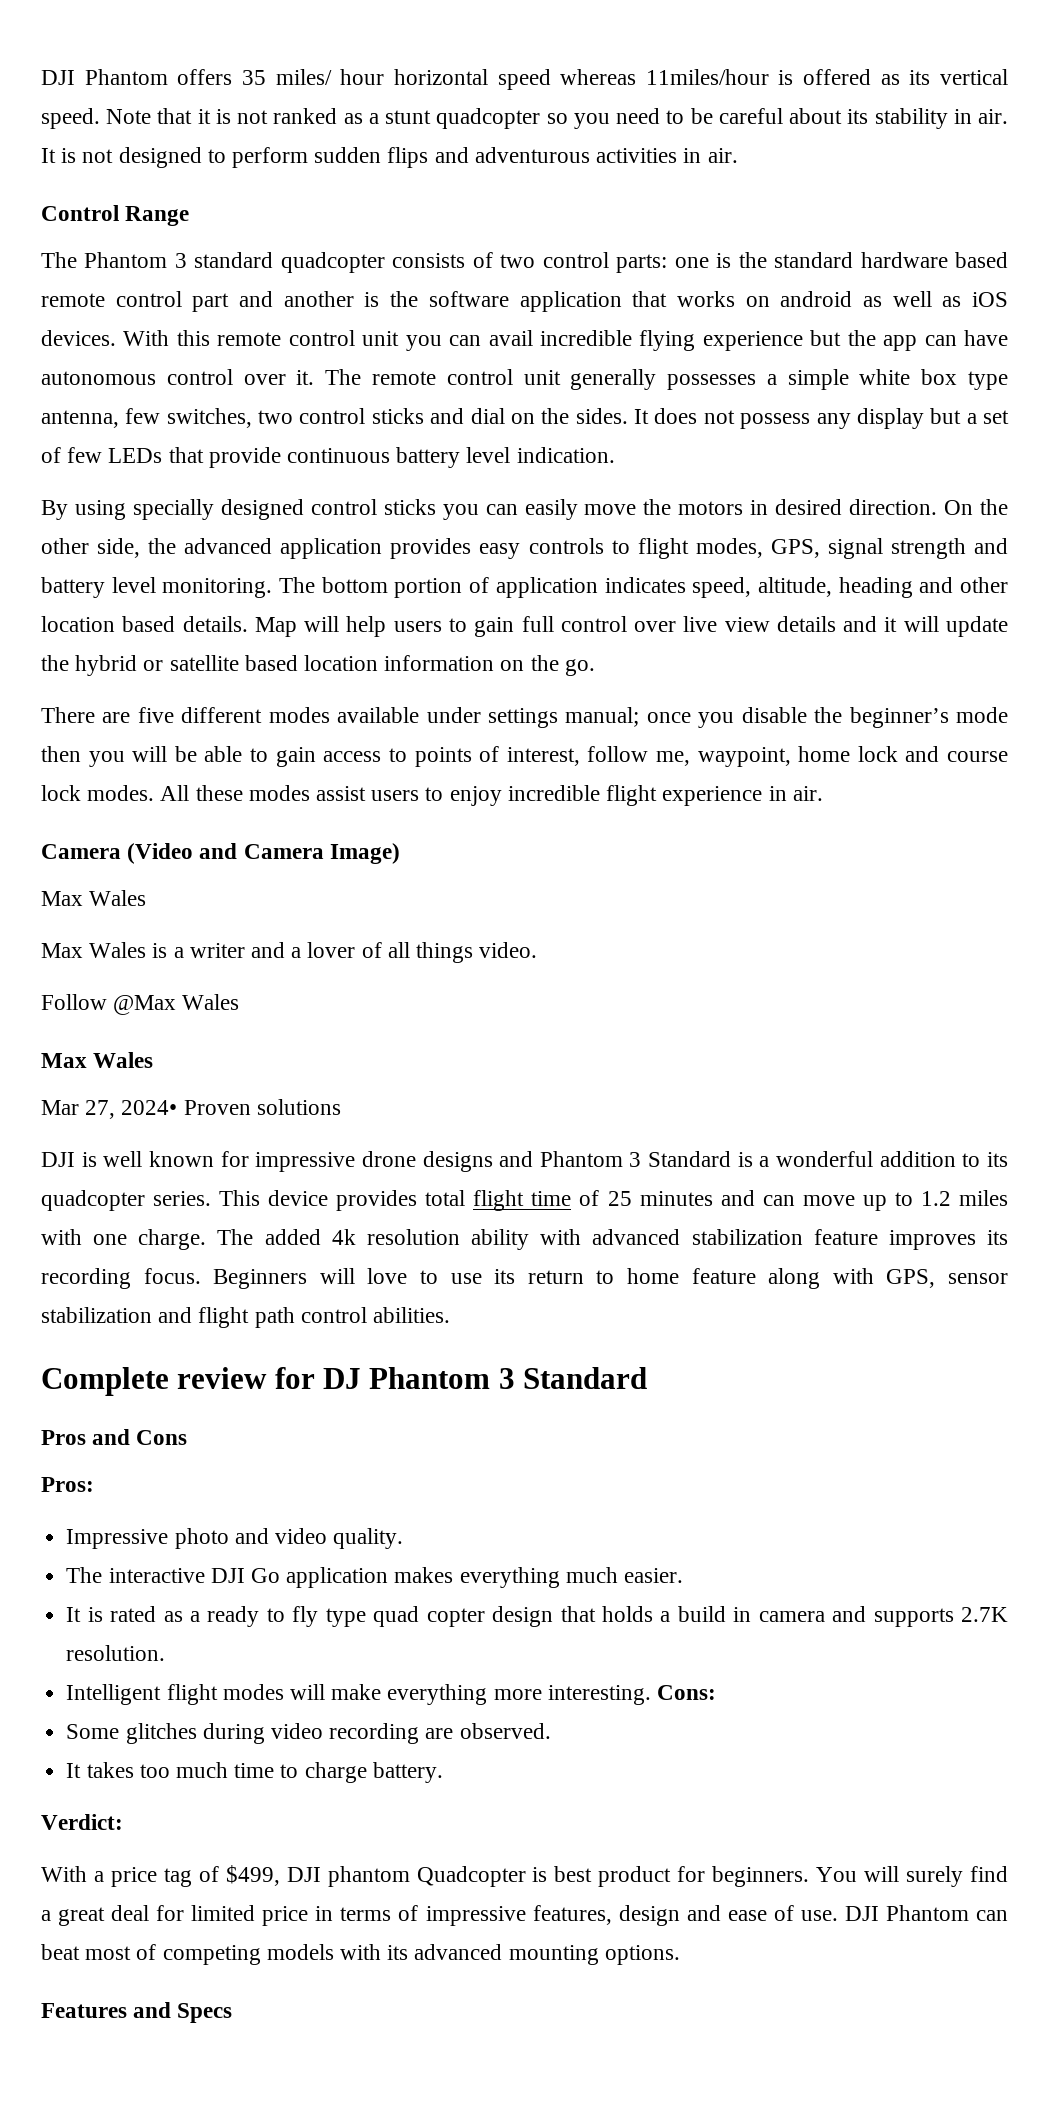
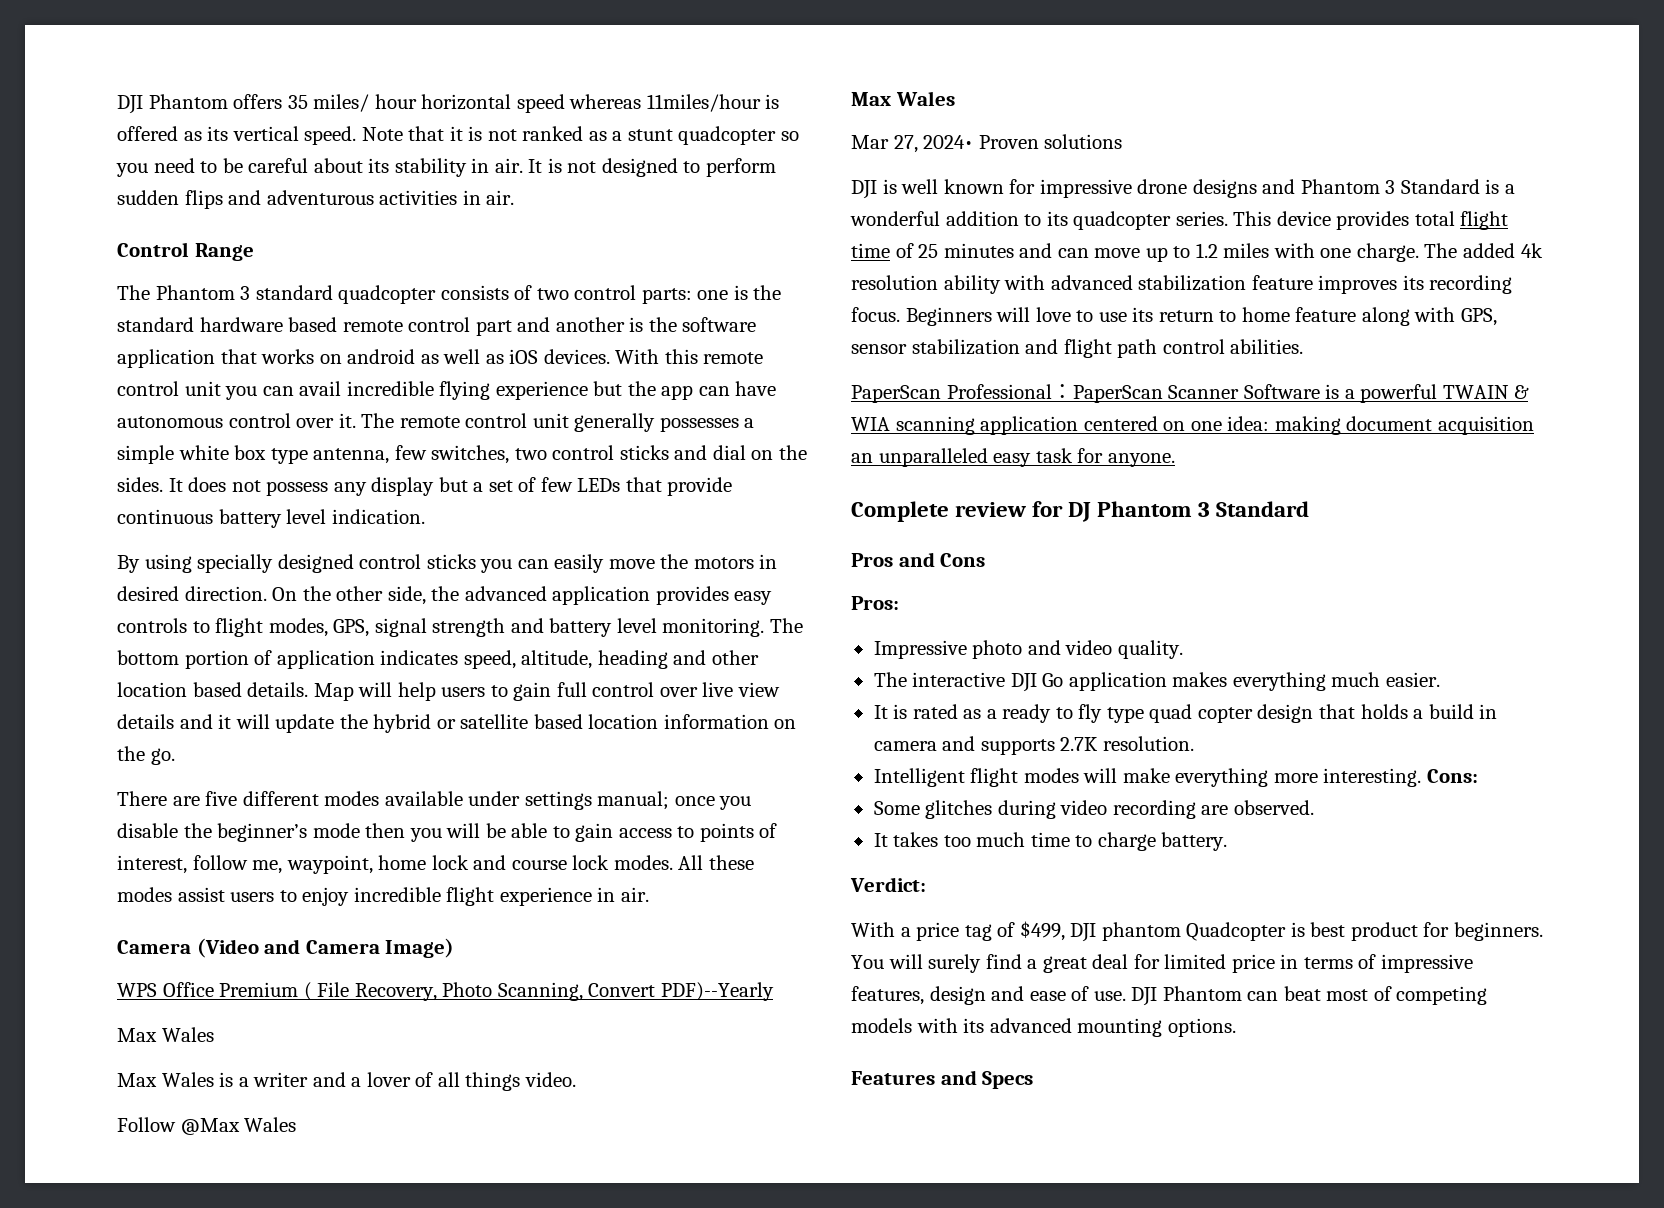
(400, 853) none -> [117,982,774,1001] // WPS Office Premium ( File Recovery, Photo Scanning, Convert PDF)--Yearly
(451, 1315) none -> [851,384,1530,403] [851,416,1534,435] [851,448,1175,467] // PaperScan Professional：PaperScan Scanner Software is a powerful TWAIN & WIA scanning application centered on one idea: making document acquisition an unparalleled easy task for anyone.

